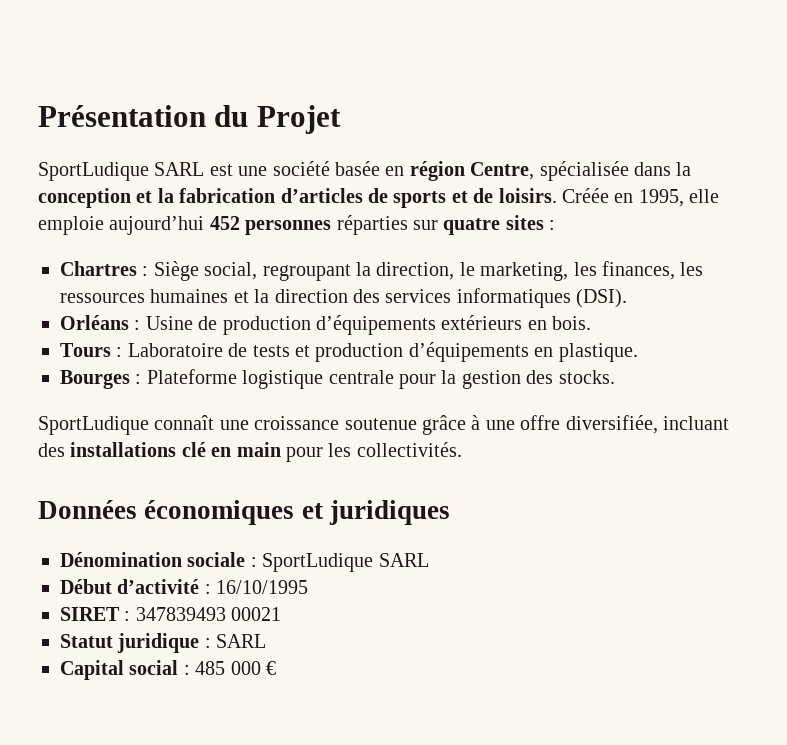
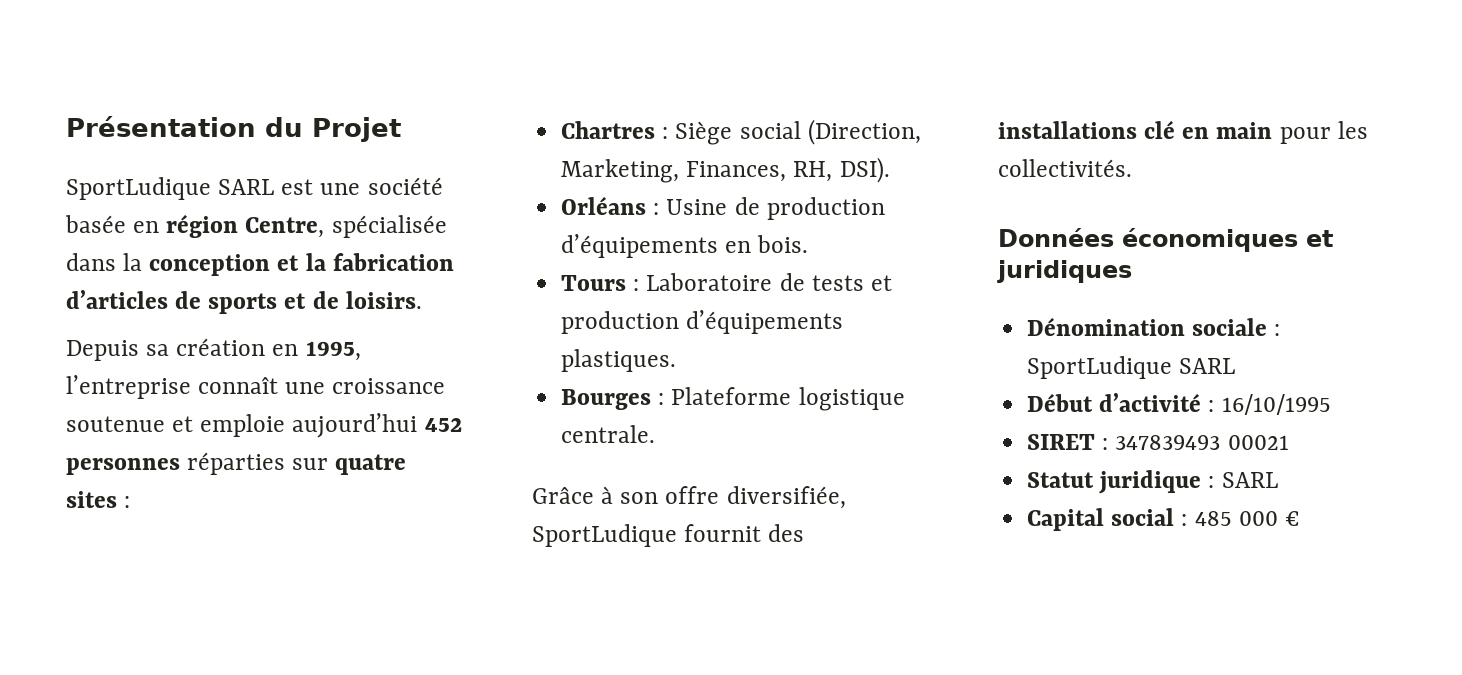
[561,188,720,207] Créée en 1995, elle -> [66,338,361,361] [66,375,446,399] [66,416,194,432] // Depuis sa création en 1995, l’entreprise connaît une croissance soutenue et
[204,261,704,281] [60,288,628,308] social, regroupant la direction, le marketing, les finances, les ressources humaines et la direction des services informatiques (DSI). -> [739,119,921,145] [561,157,890,183] social (Direction, Marketing, Finances, RH, DSI).
[441,315,523,330] extérieurs -> (719, 246) none
[534,343,638,362] en plastique. -> [561,349,677,372] plastiques.
[328,370,615,389] [38,415,729,435] centrale pour la gestion des stocks. // SportLudique connaît une croissance soutenue grâce à une offre diversifiée, incluant -> [561,425,656,443] [532,486,846,509] [532,524,762,547] centrale. // Grâce à son offre diversifiée, SportLudique fournit

